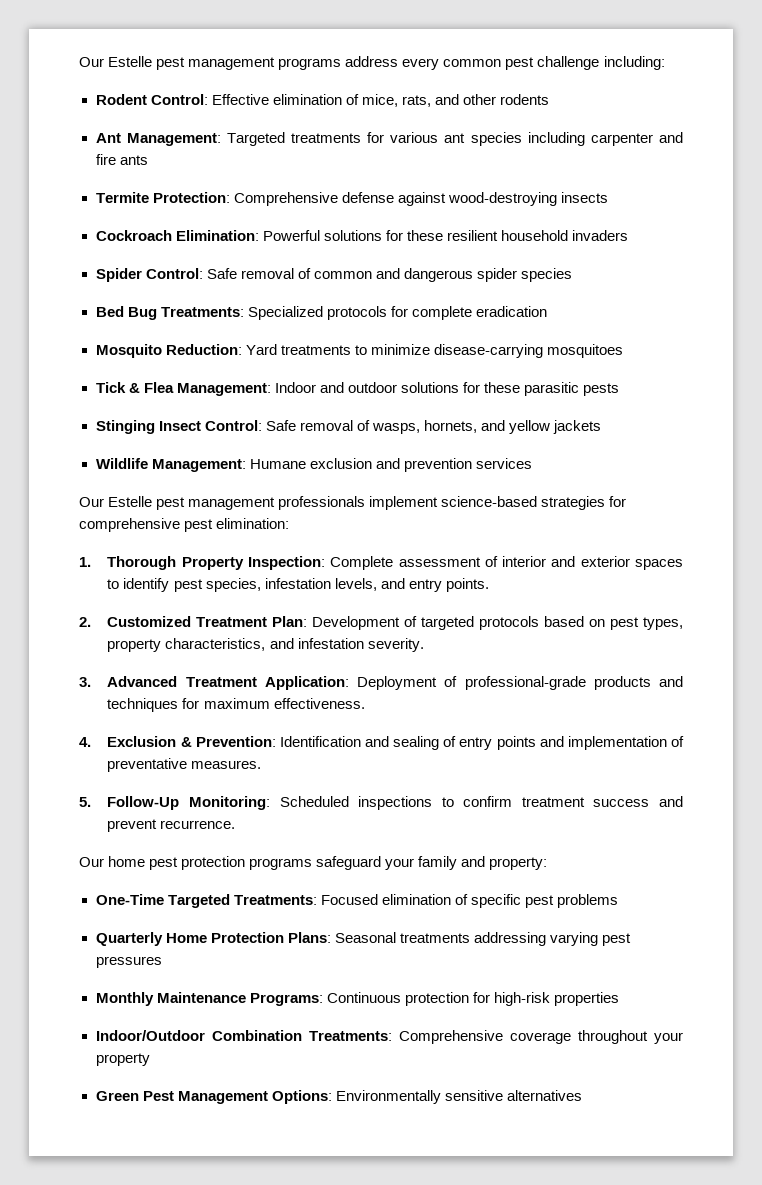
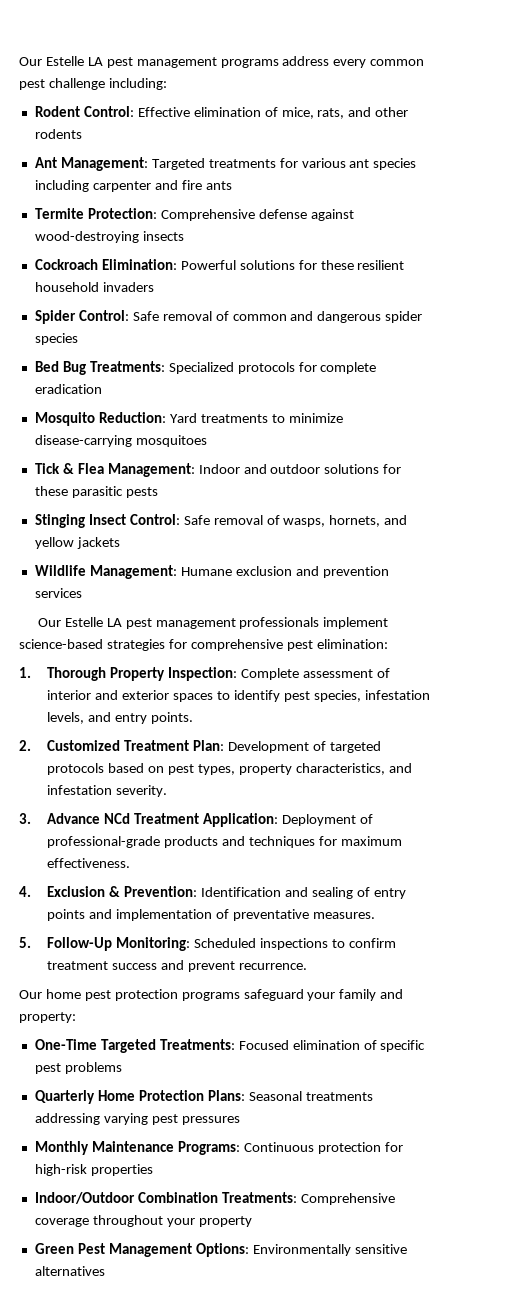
[79,56,153,67] Our Estelle -> [19,56,103,66] Our Estelle LA
(153, 501) none -> [106,618,122,627] LA
[107,676,178,687] Advanced -> [47,813,131,824] Advance NCd

